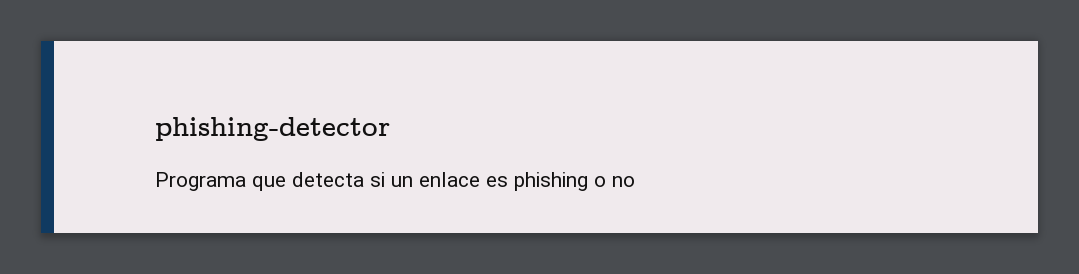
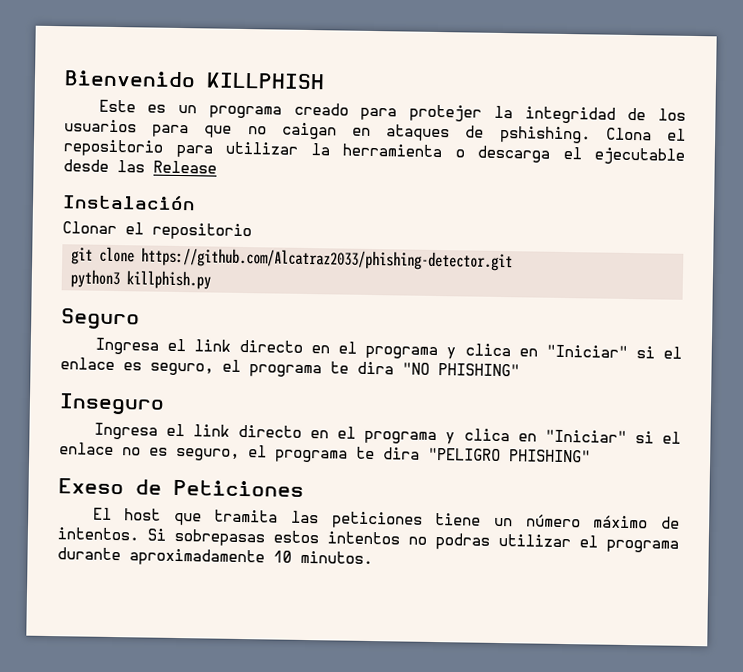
[155,117,390,141] [155,172,635,191] phishing-detector // Programa que detecta si un enlace es phishing o no -> [64,70,325,90] [98,99,686,124] [64,119,686,144] [63,139,685,165] [63,159,217,174] [62,194,196,211] [62,221,252,241] [71,246,513,272] [70,269,211,290] [61,308,140,330] [94,337,682,360] [60,357,520,378] [59,393,165,415] [93,422,681,445] [59,442,591,463] [58,478,304,497] [92,507,680,529] [57,527,679,553] [57,547,373,567] Bienvenido KILLPHISH // Este es un programa creado para protejer la integridad de los usuarios para que no caigan en ataques de pshishing. Clona el repositorio para utilizar la herramienta o descarga el ejecutable desde las Release // Instalación // Clonar el repositorio // git clone https://github.com/Alcatraz2033/phishing-detector.git // python3 killphish.py // Seguro // Ingresa el link directo en el programa y clica en "Iniciar" si el enlace es seguro, el programa te dira "NO PHISHING" // Inseguro // Ingresa el link directo en el programa y clica en "Iniciar" si el enlace no es seguro, el programa te dira "PELIGRO PHISHING" // Exeso de Peticiones // El host que tramita las peticiones tiene un número máximo de intentos. Si sobrepasas estos intentos no podras utilizar el programa durante aproximadamente 10 minutos.

